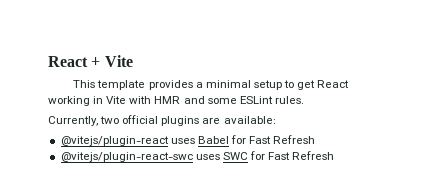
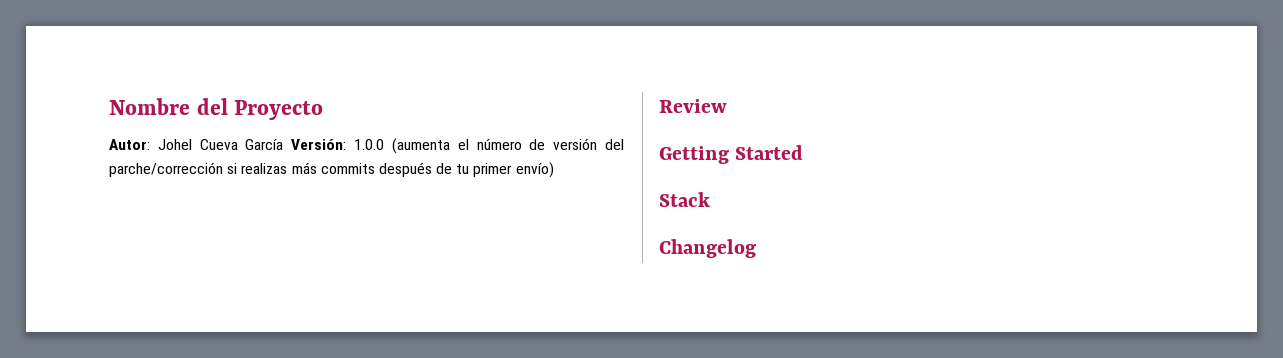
[48,55,133,67] [73,80,350,90] [48,96,304,106] [48,115,276,126] [60,135,316,146] [60,151,335,162] React + Vite // This template provides a minimal setup to get React working in Vite with HMR and some ESLint rules. // Currently, two official plugins are available: // @vitejs/plugin-react uses Babel for Fast Refresh // @vitejs/plugin-react-swc uses SWC for Fast Refresh -> [109,98,324,120] [109,138,624,154] [109,162,554,178] [659,99,727,113] [659,145,804,164] [659,192,710,207] [659,239,756,258] Nombre del Proyecto // Autor: Johel Cueva García Versión: 1.0.0 (aumenta el número de versión del parche/corrección si realizas más commits después de tu primer envío) // Review // Getting Started // Stack // Changelog

